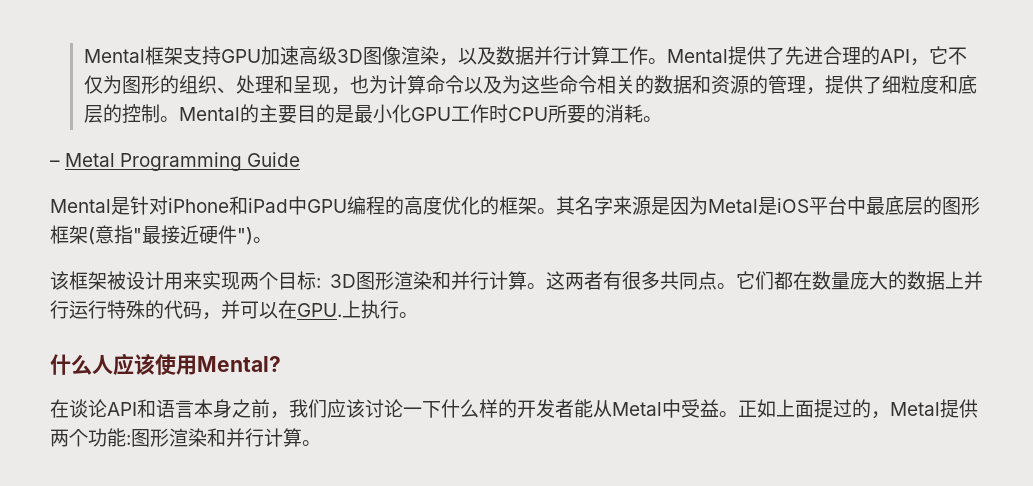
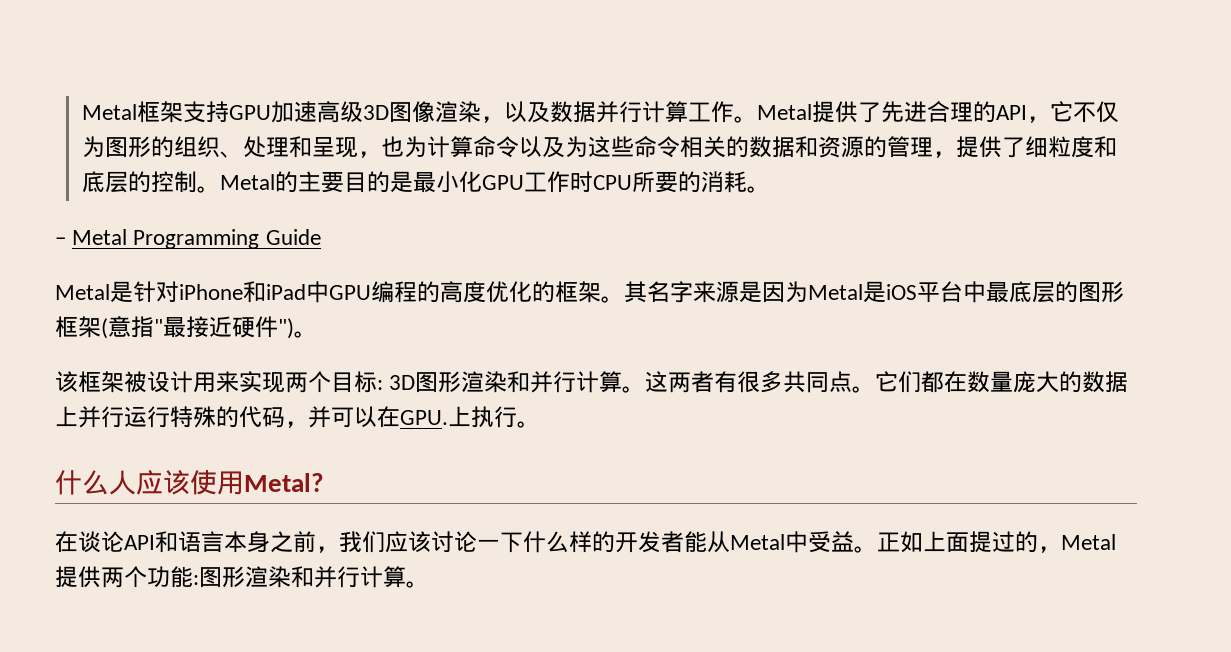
[83,49,145,63] Mental -> [81,104,137,120] Metal
[666,49,728,63] Mental -> [756,104,812,120] Metal
[178,107,240,121] Mental -> [219,174,275,190] Metal
[50,199,111,213] Mental -> [55,284,110,300] Metal
[197,356,281,372] Mental? -> [244,473,324,492] Metal?

